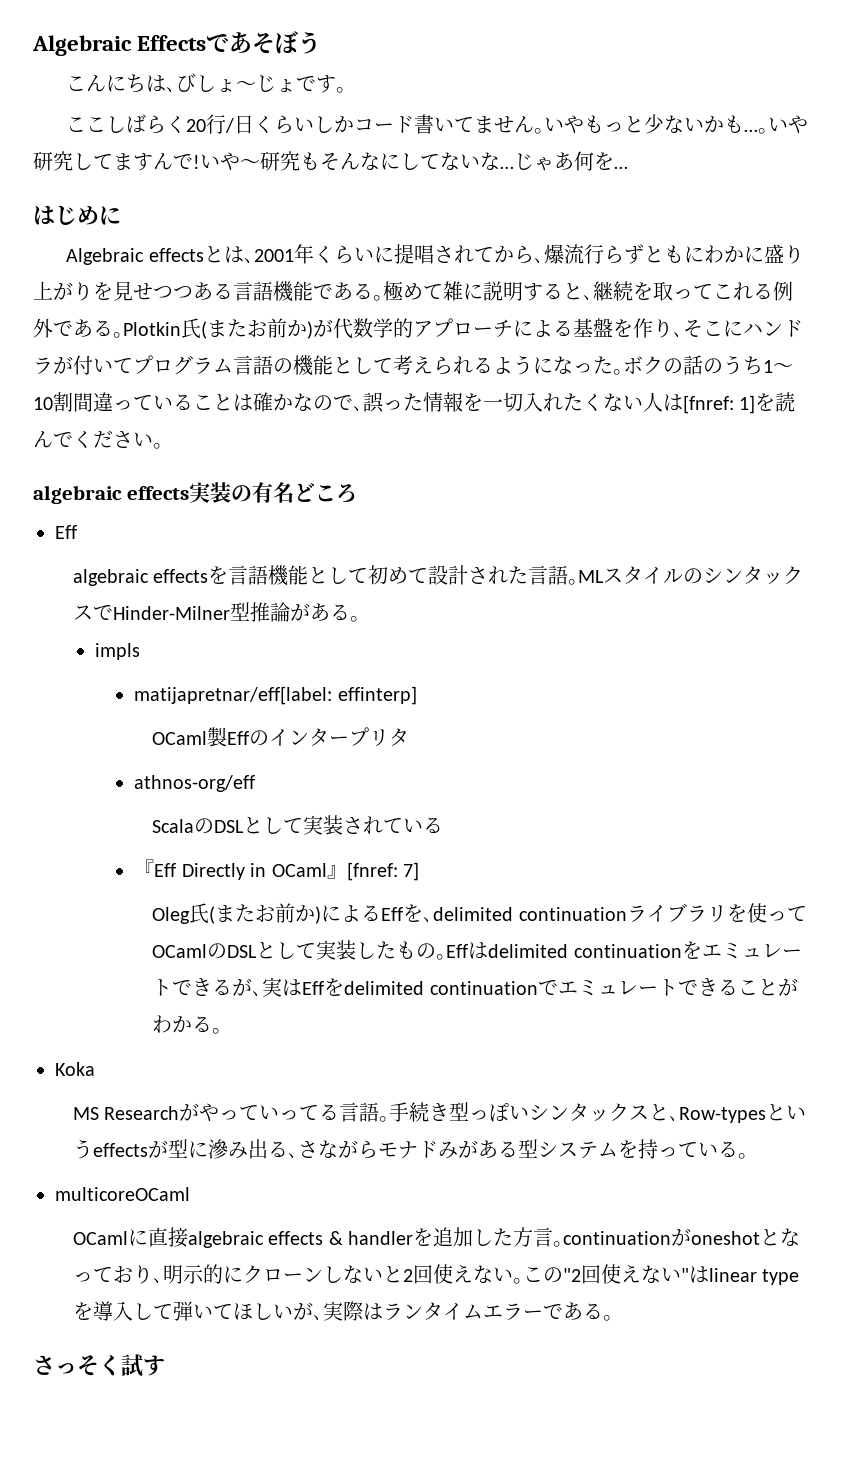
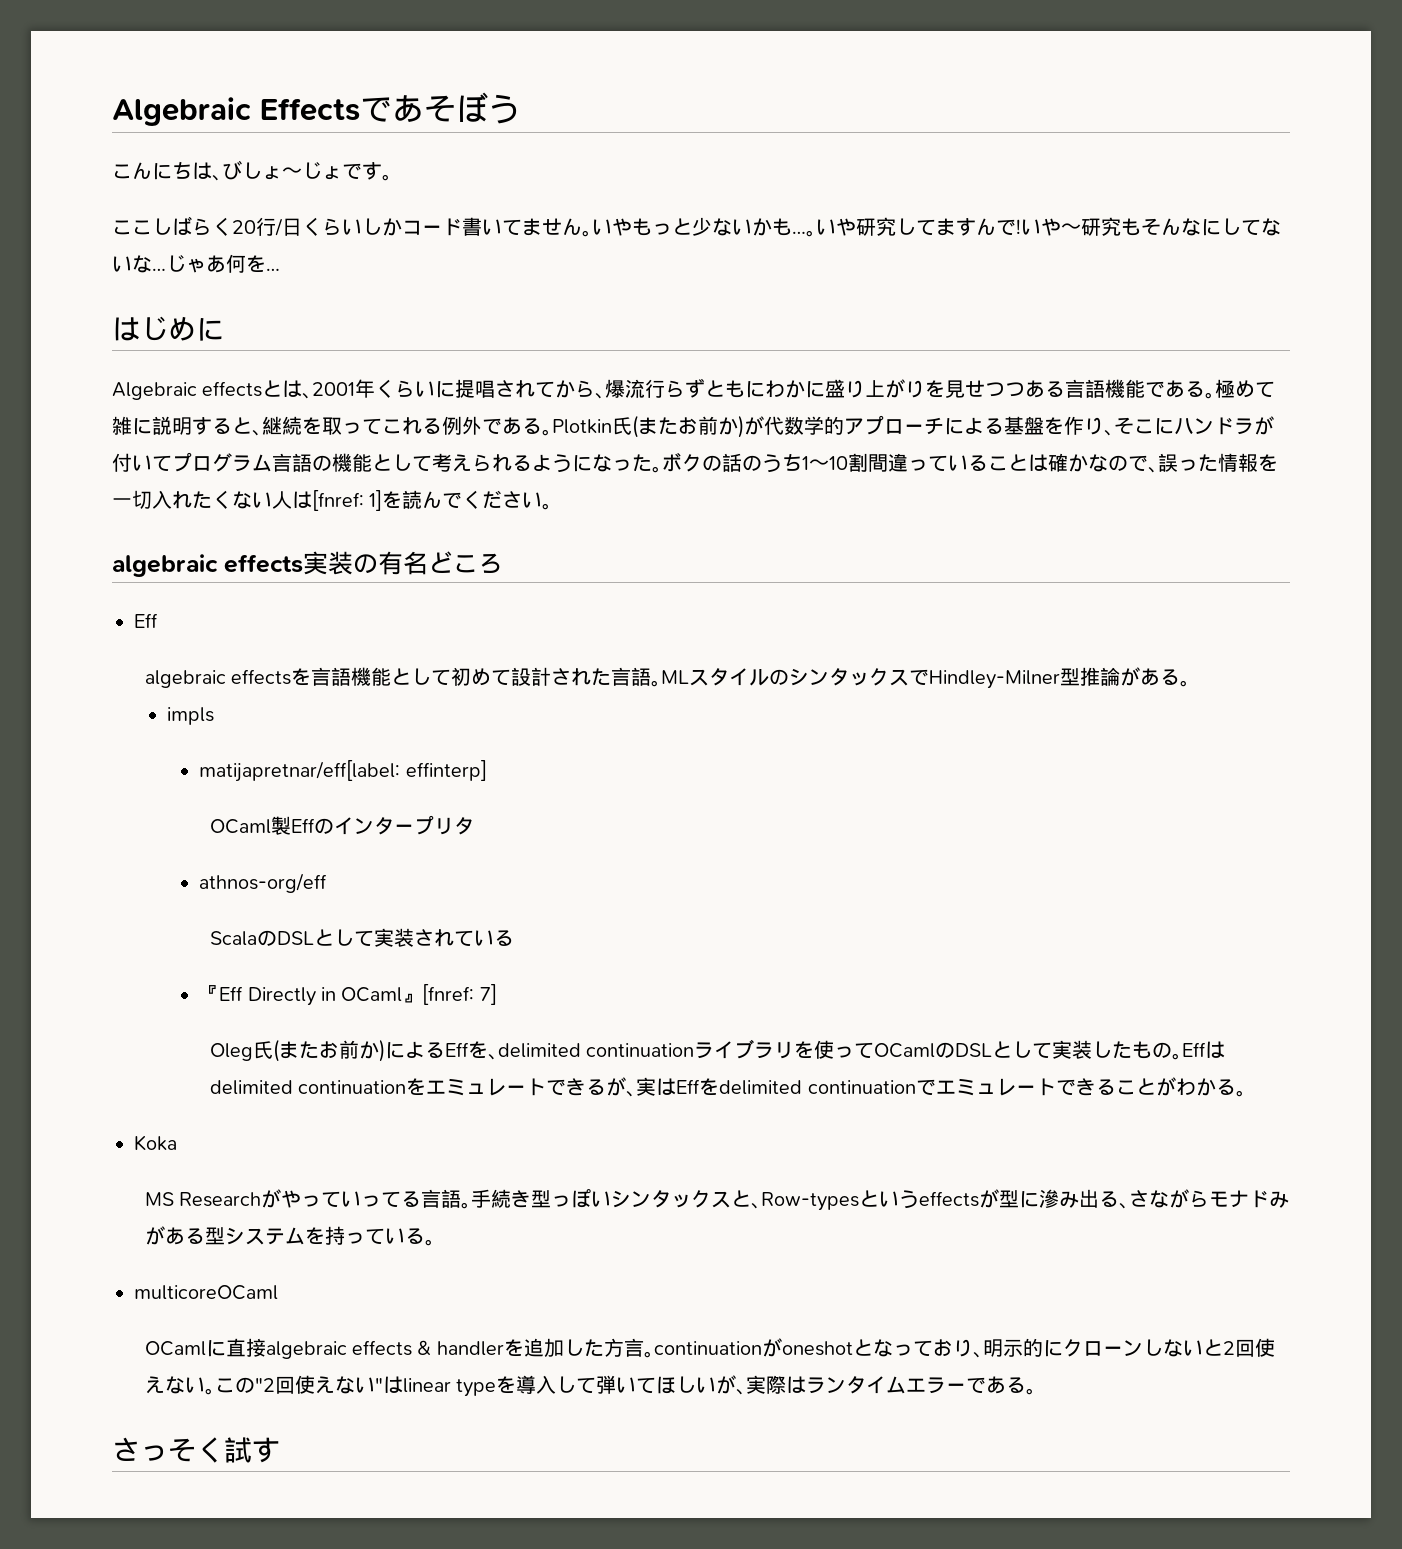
[112,606,230,620] Hinder-Milner -> [928,670,1060,689] Hindley-Milner

